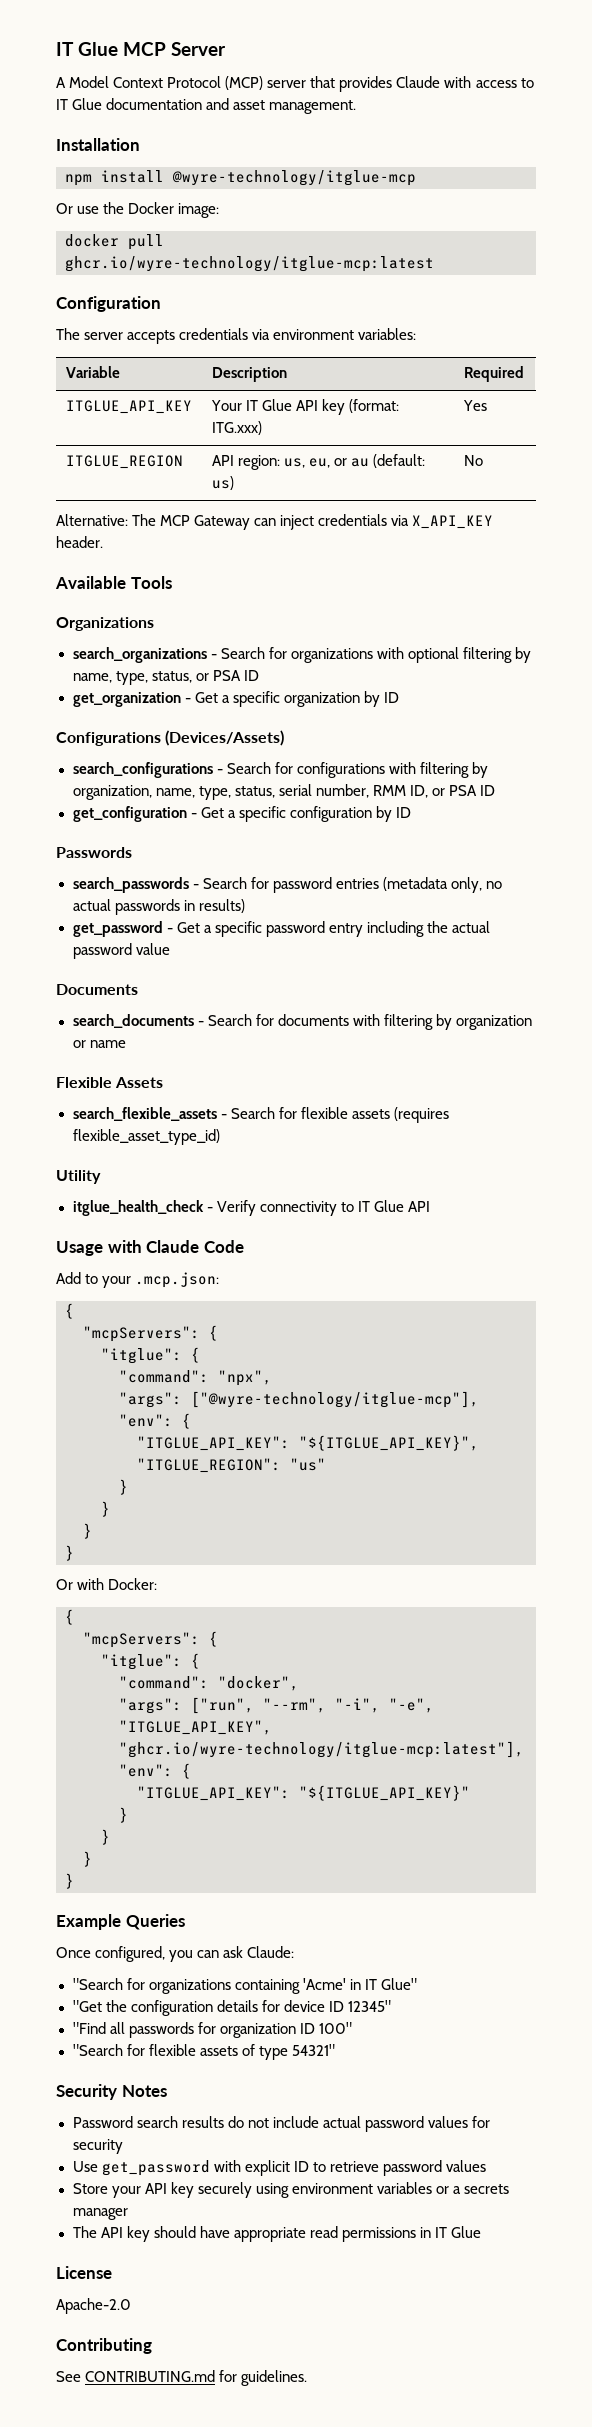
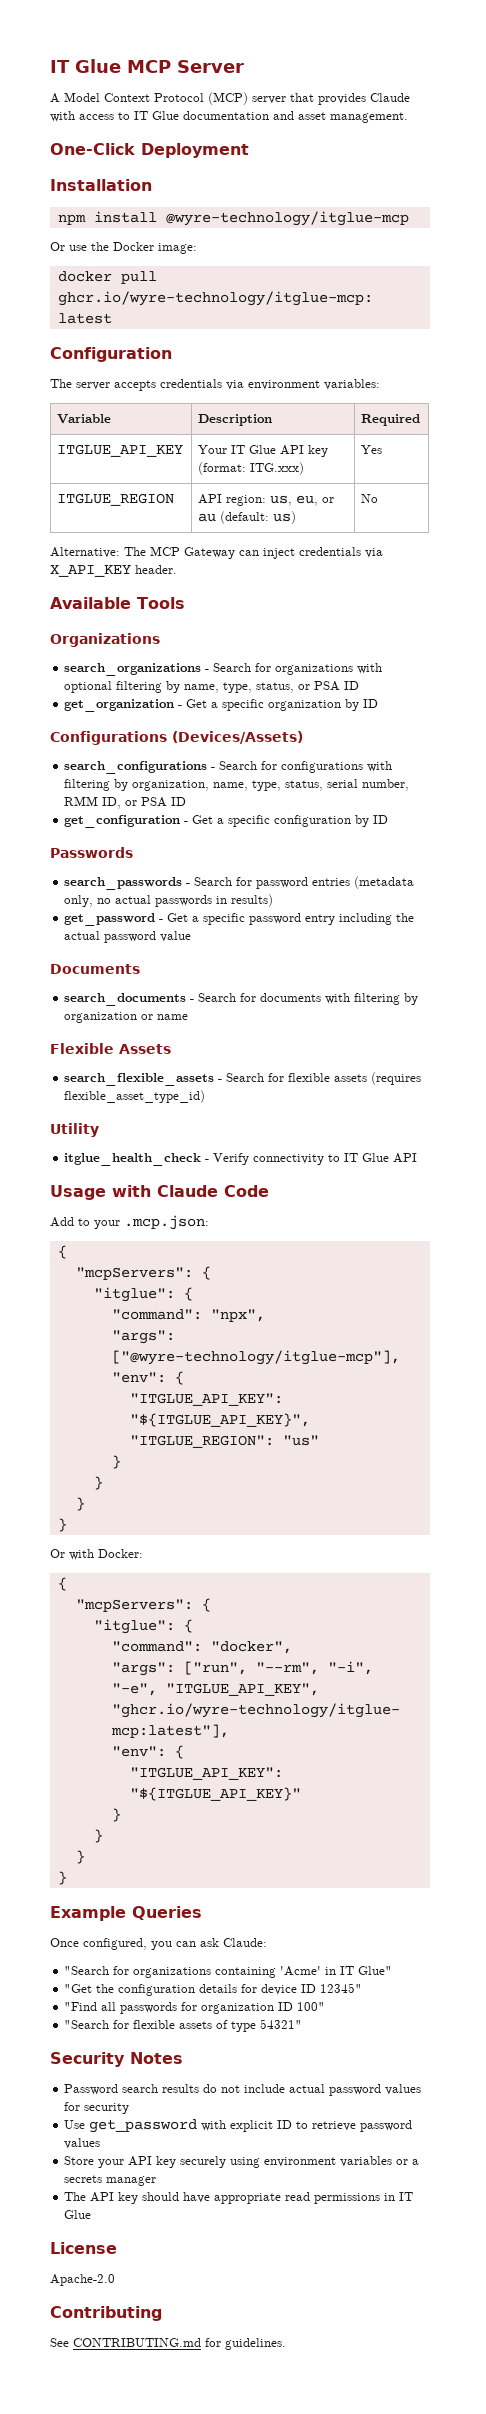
(357, 107) none -> [50,143,249,158] // One-Click Deployment

